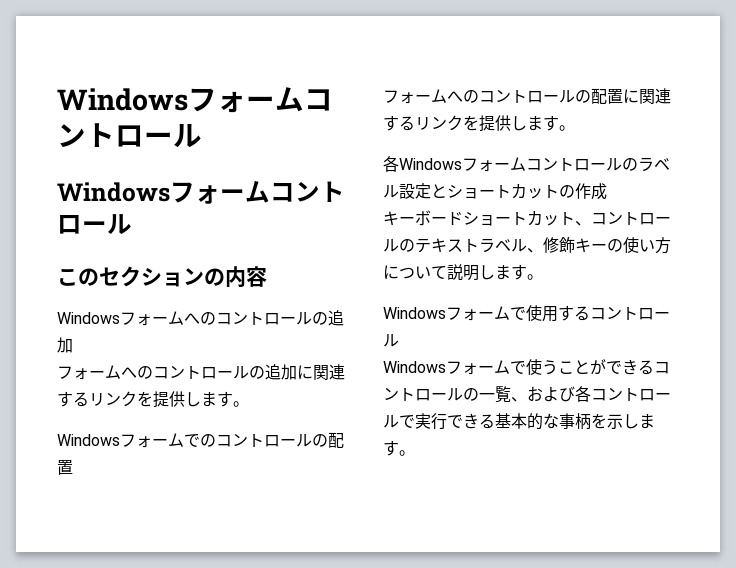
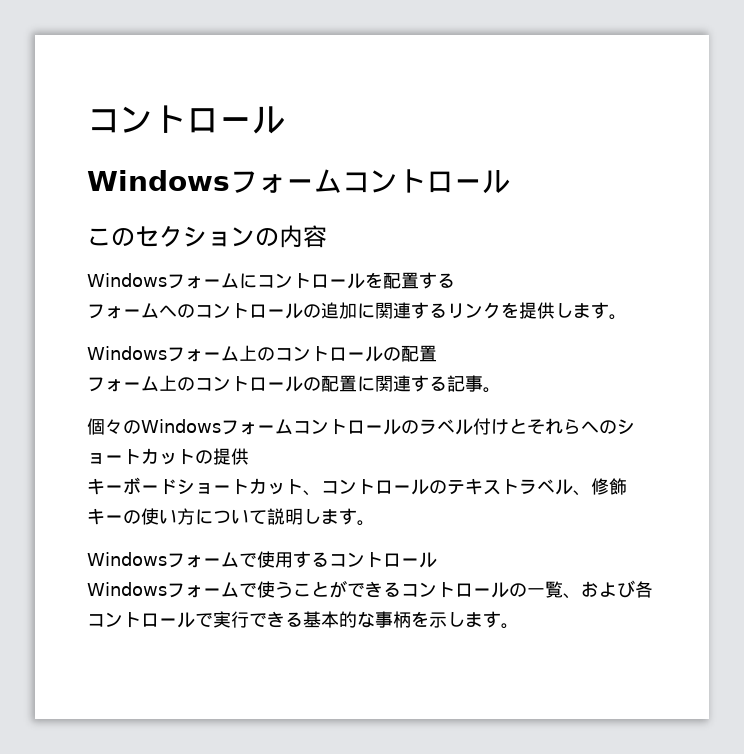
[57,87,304,113] Windowsフォーム -> (87, 121) none
[184,310,344,326] [57,337,73,353] へのコントロールの追加 -> [239,272,455,289] にコントロールを配置する
[184,434,200,447] で -> [239,345,257,361] 上
[447,91,463,102] へ -> [159,375,177,391] 上
[415,115,575,132] [383,156,399,172] リンクを提供します。 // 各 -> [447,375,501,393] [87,418,141,435] 記事。 // 個々の
[399,183,447,199] 設定と -> [473,418,617,435] 付けとそれらへの
[575,183,607,200] 作成 -> [213,448,249,465] 提供

